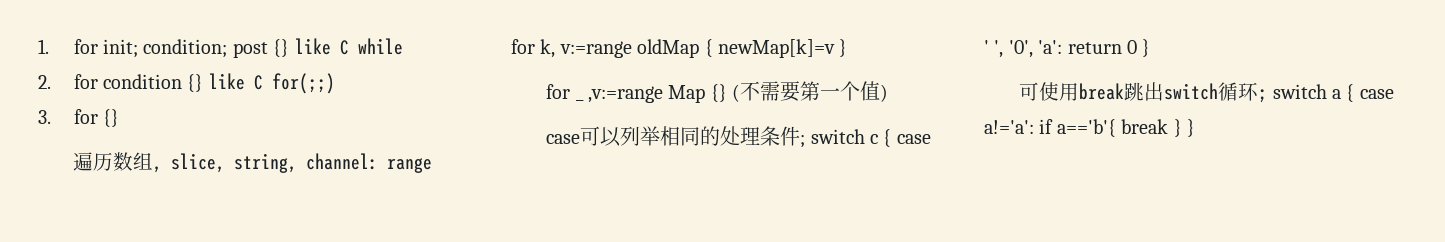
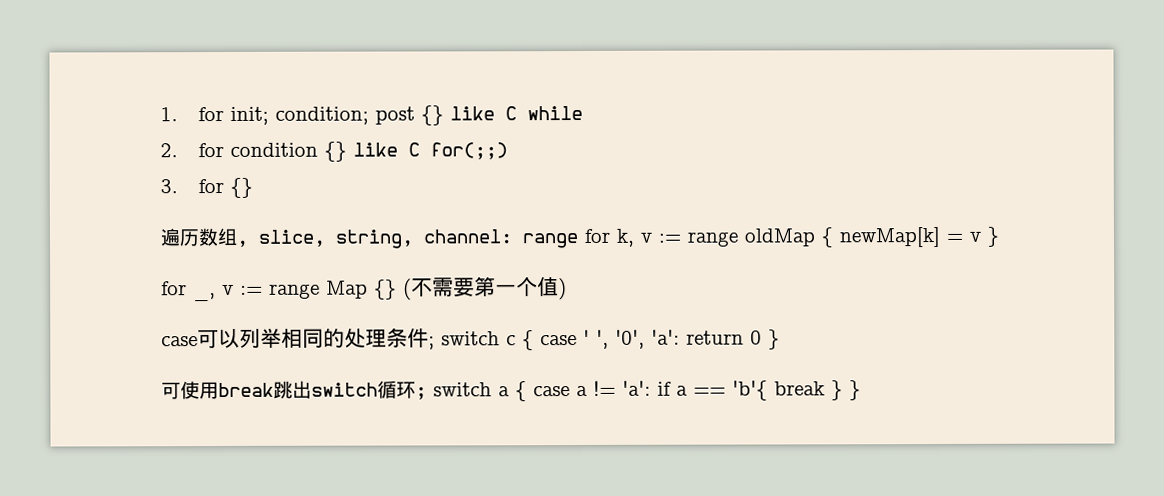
[559,39,848,58] [546,84,571,99] [575,86,664,103] v:=range oldMap { newMap[k]=v } // for _ ,v:=range -> [640,226,999,248] [161,281,320,302] v := range oldMap { newMap[k] = v } // for _, v := range
[984,119,1116,137] a!='a': if a=='b'{ -> [576,380,768,401] a != 'a': if a == 'b'{

